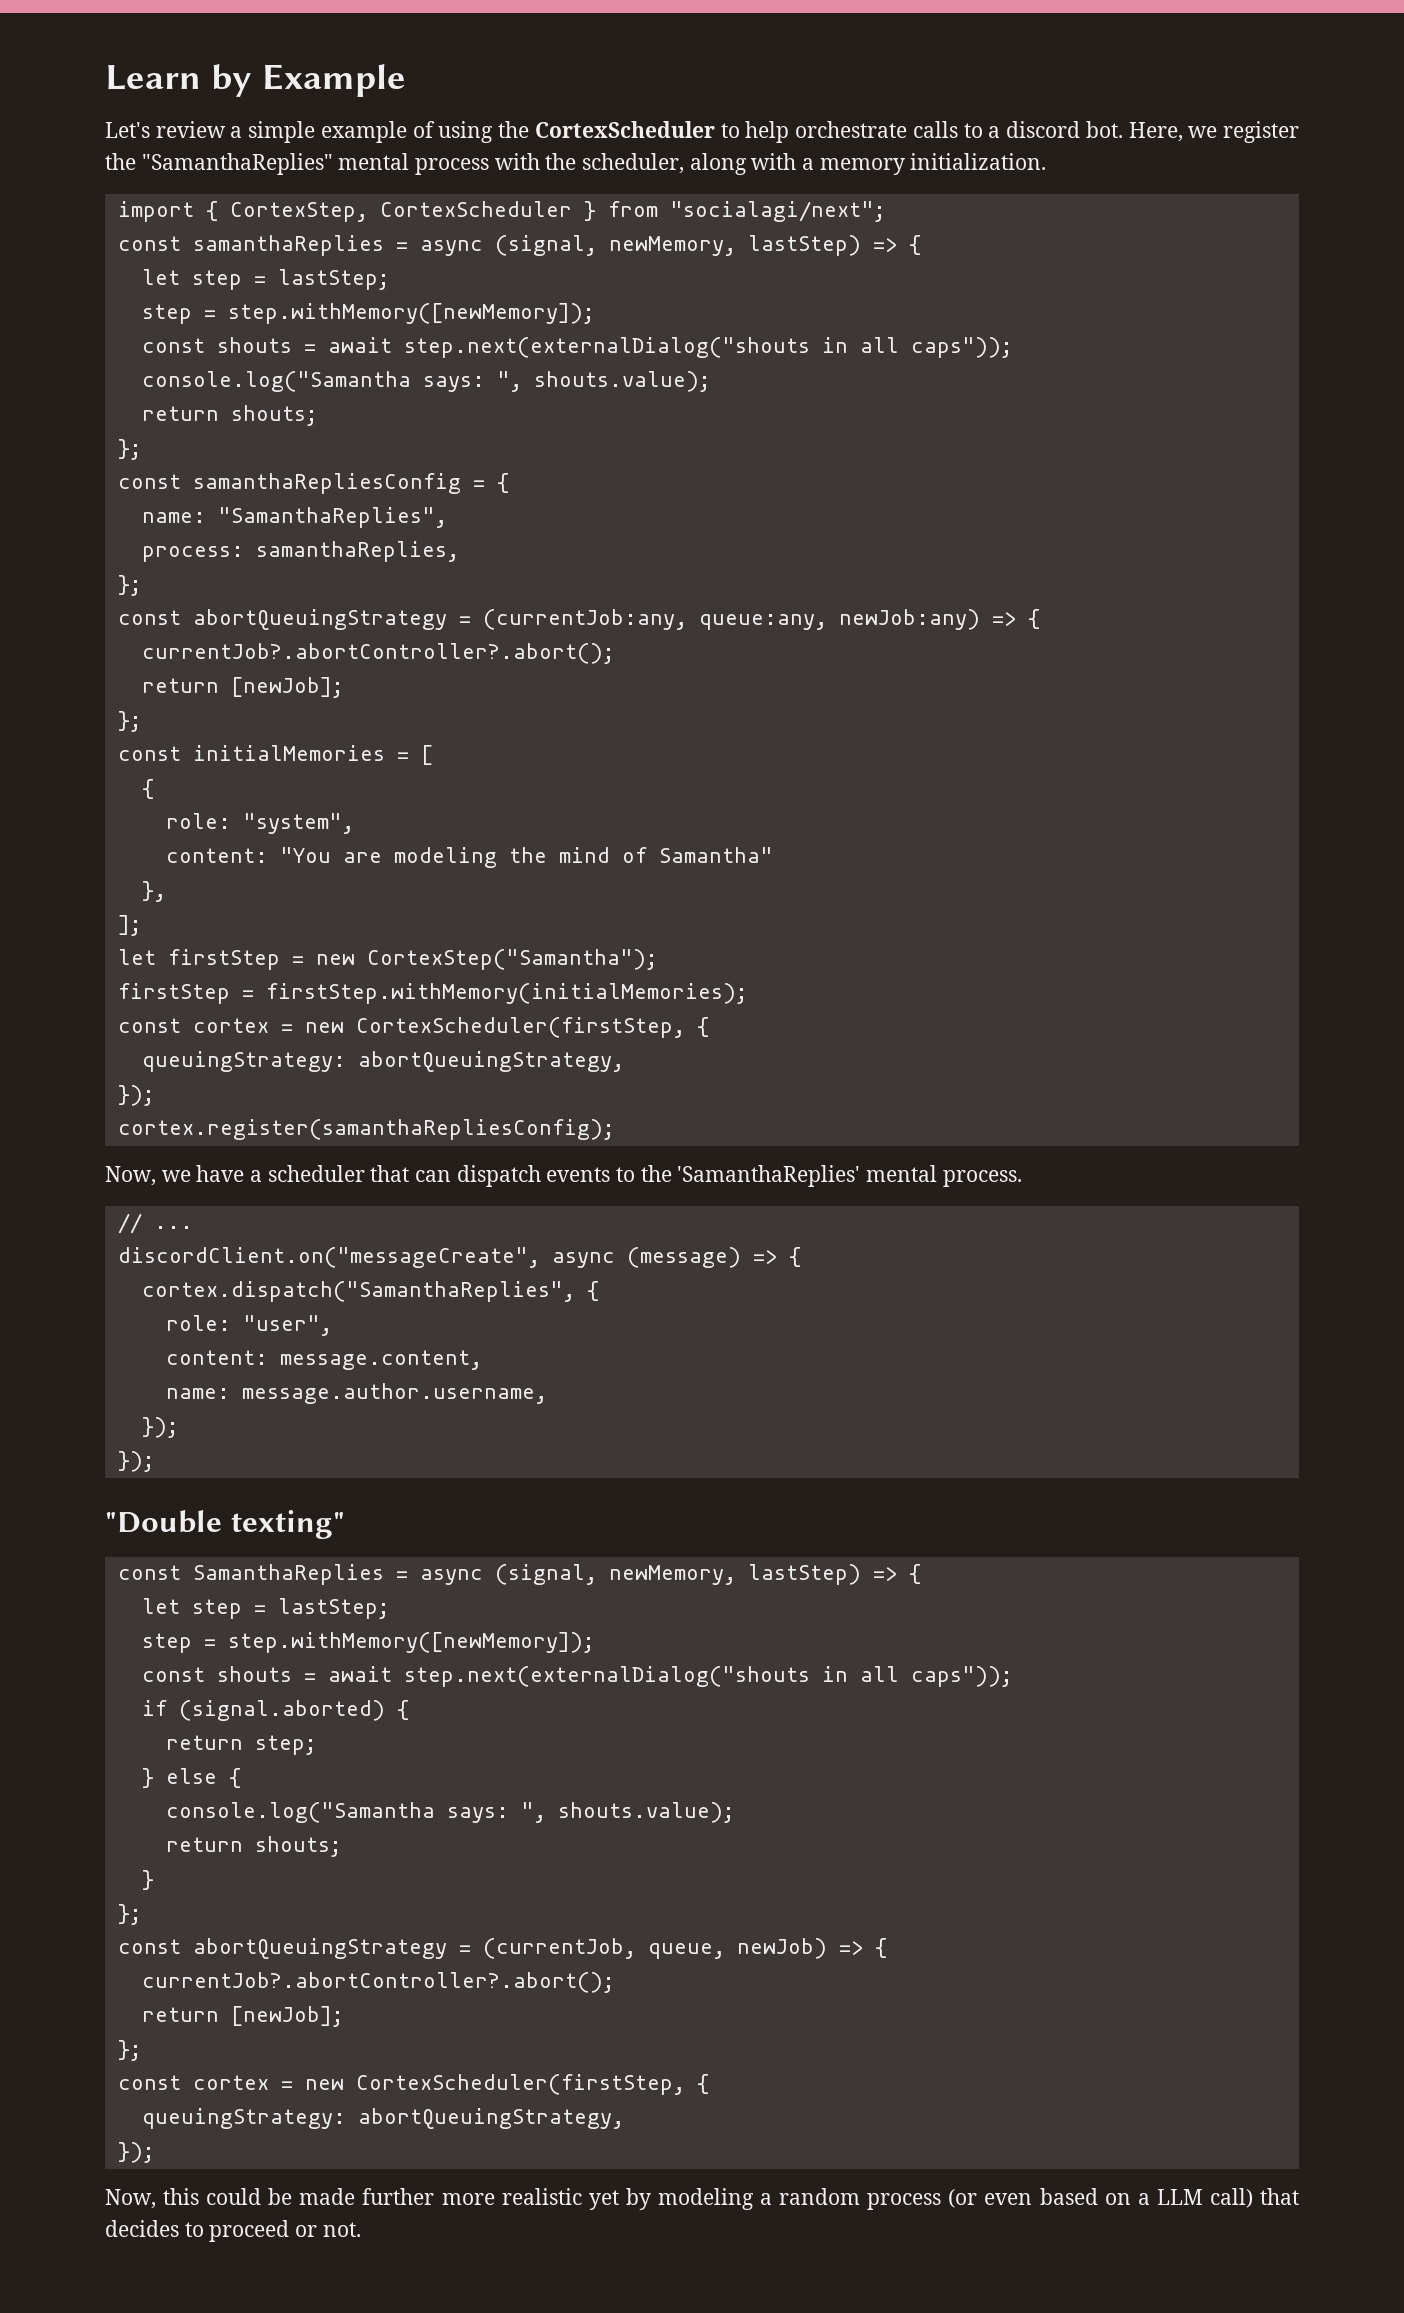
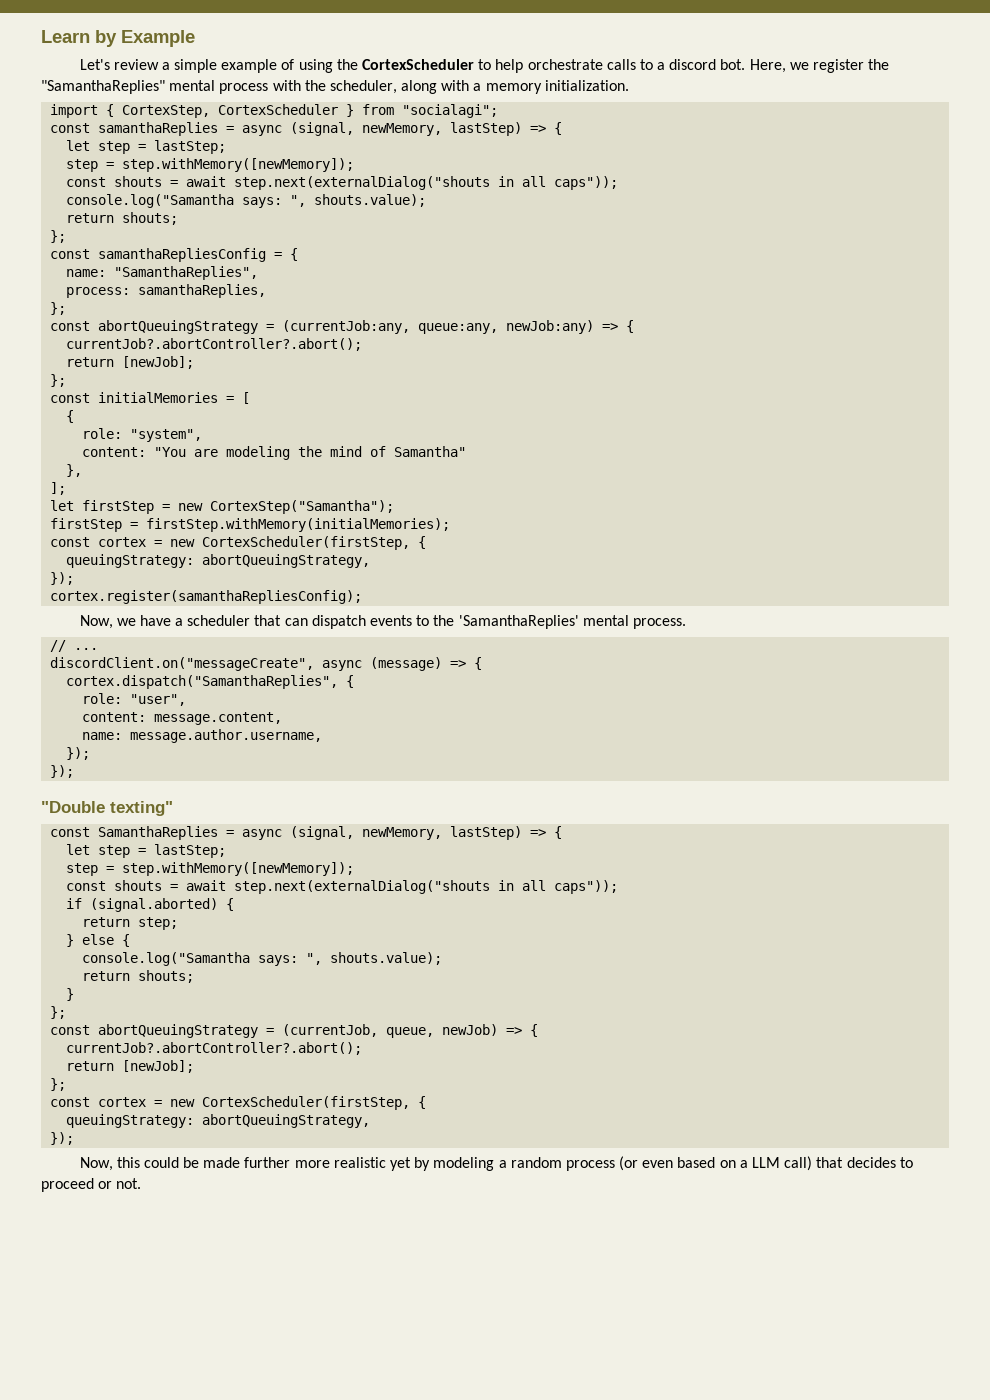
[669,201,886,222] "socialagi/next"; -> [402,104,499,118] "socialagi";

